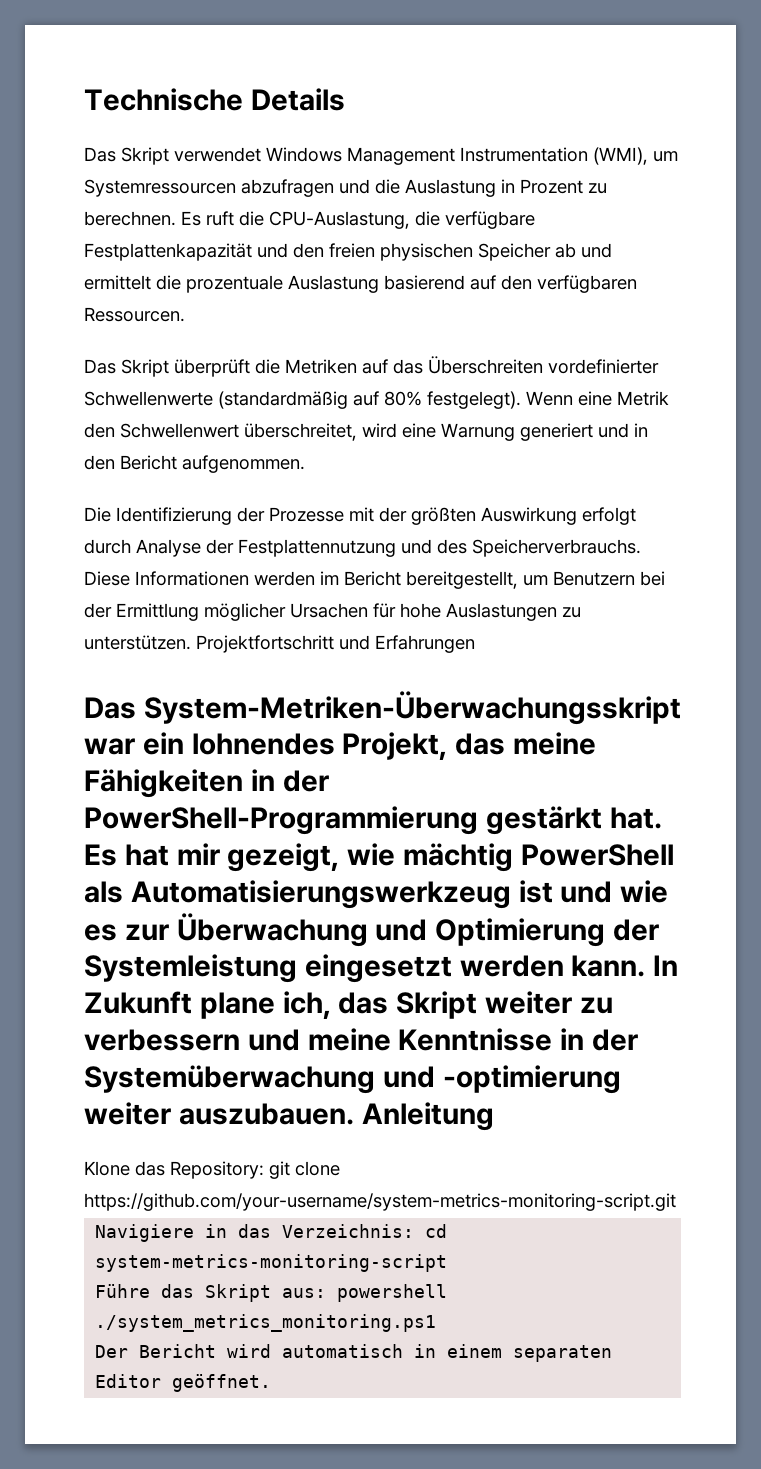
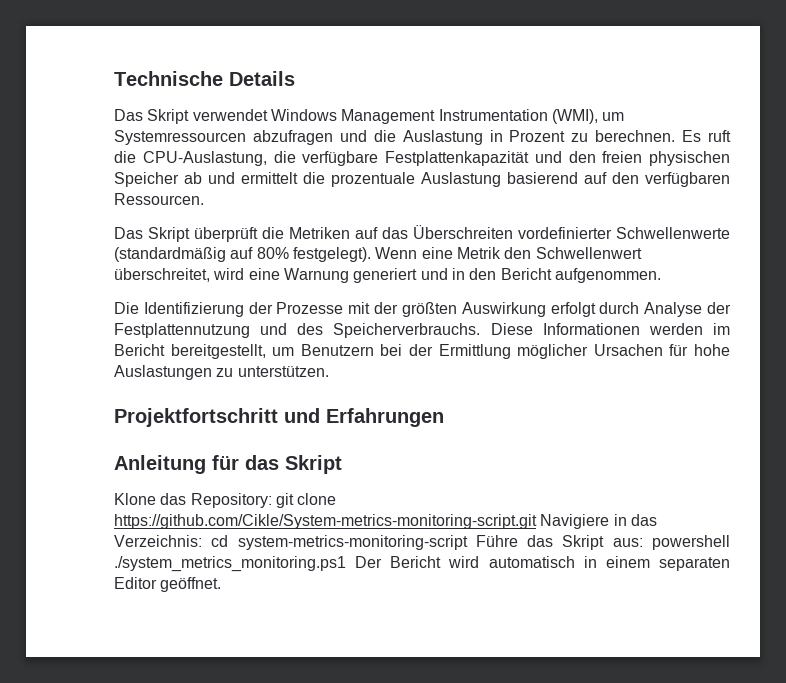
(191, 642) none -> (329, 371) //
[84,691,681,725] [84,732,597,760] [84,769,329,798] [84,806,662,835] [84,843,674,872] [84,880,669,909] [84,913,660,947] [84,954,679,983] [84,991,613,1019] [84,1028,639,1051] [84,1065,621,1094] [84,1102,494,1131] Das System-Metriken-Überwachungsskript war ein lohnendes Projekt, das meine Fähigkeiten in der PowerShell-Programmierung gestärkt hat. Es hat mir gezeigt, wie mächtig PowerShell als Automatisierungswerkzeug ist und wie es zur Überwachung und Optimierung der Systemleistung eingesetzt werden kann. In Zukunft plane ich, das Skript weiter zu verbessern und meine Kenntnisse in der Systemüberwachung und -optimierung weiter auszubauen. Anleitung -> [114,455,342,474] Anleitung für das Skript
[84,1193,676,1211] https://github.com/your-username/system-metrics-monitoring-script.git // -> [114,514,537,529] https://github.com/Cikle/System-metrics-monitoring-script.git
(448, 1263) // -> (468, 542) none
(437, 1323) // -> (346, 564) none

